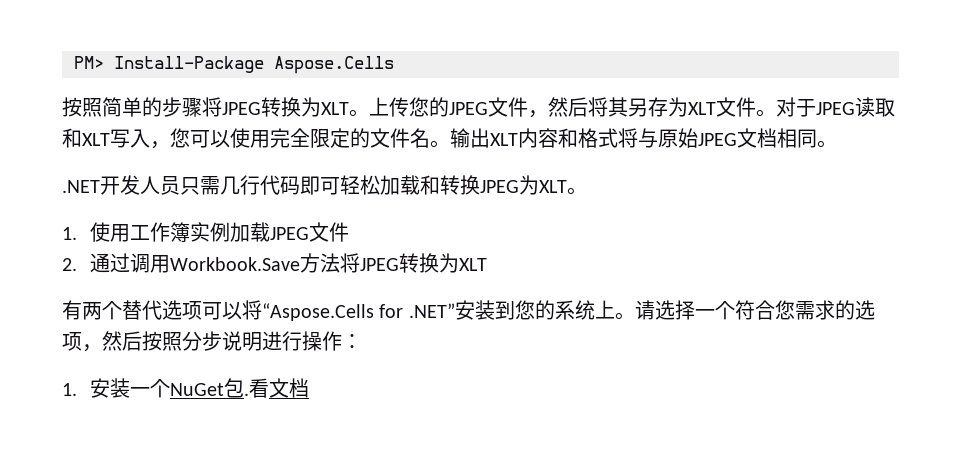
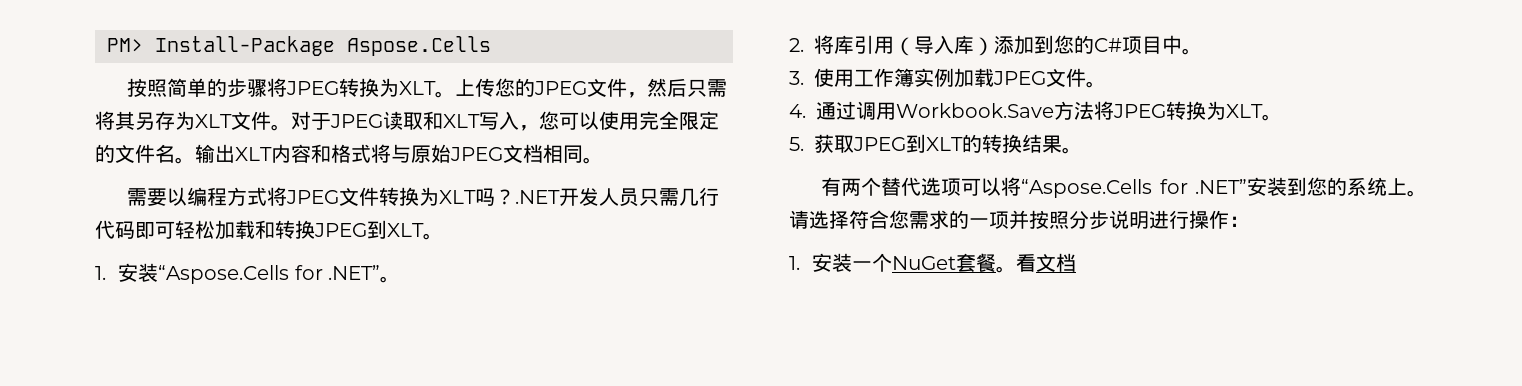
(588, 107) none -> [687,79,728,97] 只需
(837, 144) none -> [127,187,516,206] 需要以编程方式将JPEG文件转换为XLT吗？
[519,175,539,195] 为 -> [367,220,387,239] 到
(77, 233) none -> [118,263,401,284] [789,35,1202,56] [789,71,804,85] 安装“Aspose.Cells for .NET”。 // 2.将库引用（导入库）添加到您的C#项目中。 // 3.
[62,258,77,271] // 2. -> [1086,81,1106,88] [789,104,806,118] 。 // 4.
(488, 264) none -> [1262,114,1282,121] [789,134,1082,154] 。 // 5.获取JPEG到XLT的转换结果。
[694,301,735,320] 一个 -> (849, 219) none
[854,300,875,320] [62,331,142,352] 选项，然后 -> [969,210,1029,230] 一项并
[224,378,250,398] 包. -> [956,253,1017,273] 套餐。

